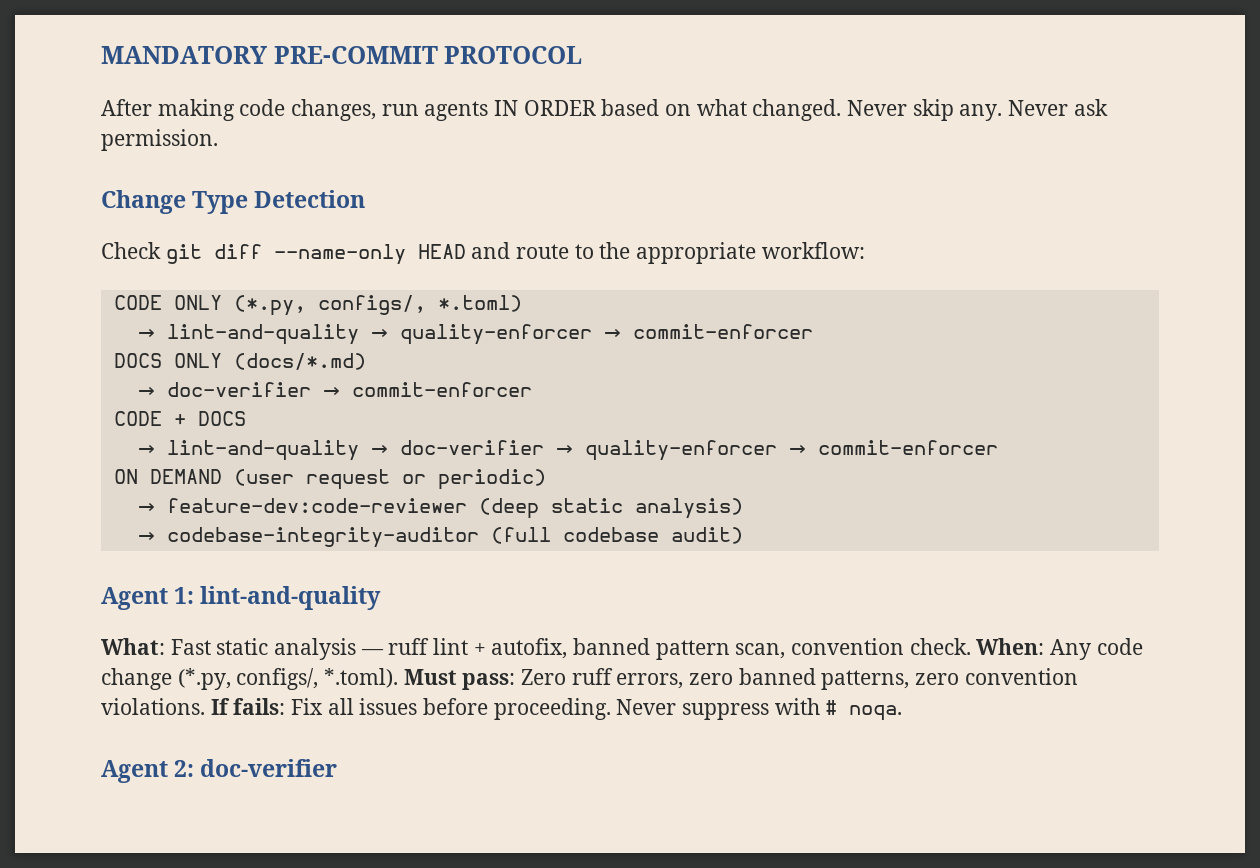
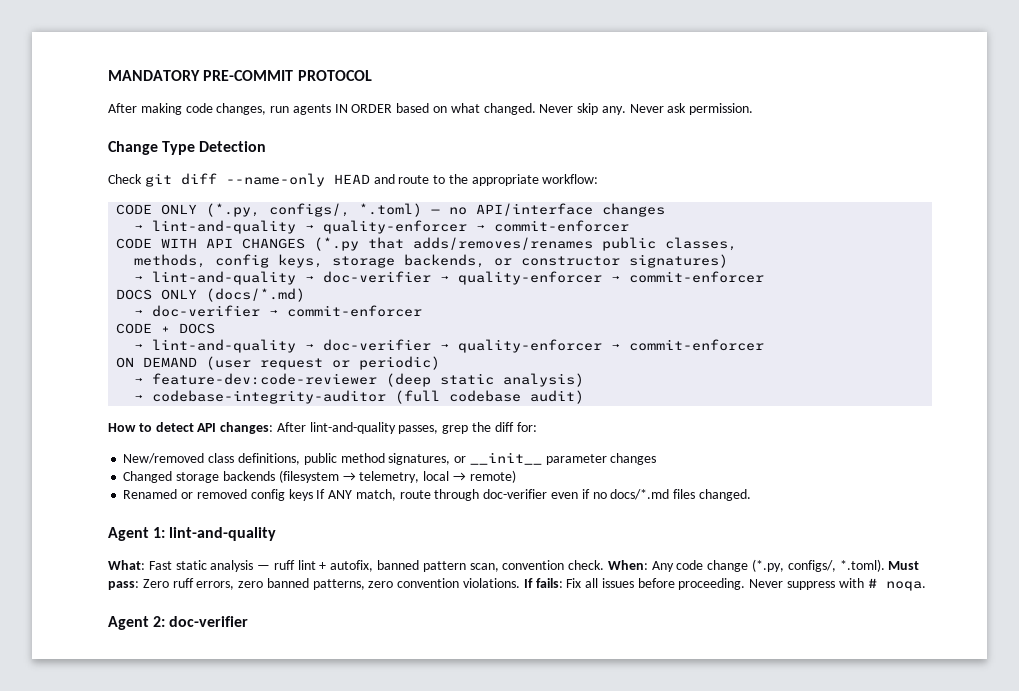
(522, 303) none -> [431,203,666,217] — no API/interface changes
(813, 331) none -> [116,237,738,251] [134,254,729,268] [134,271,765,285] // CODE WITH API CHANGES (*.py that adds/removes/renames public classes, // methods, config keys, storage backends, or constructor signatures) // → lint-and-quality → doc-verifier → quality-enforcer → commit-enforcer
(743, 535) none -> [108,422,537,434] [123,452,657,465] [123,470,516,483] [123,489,751,501] // How to detect API changes: After lint-and-quality passes, grep the diff for: // New/removed class definitions, public method signatures, or __init__ parameter changes // Changed storage backends (filesystem → telemetry, local → remote) // Renamed or removed config keys If ANY match, route through doc-verifier even if no docs/*.md files changed.

